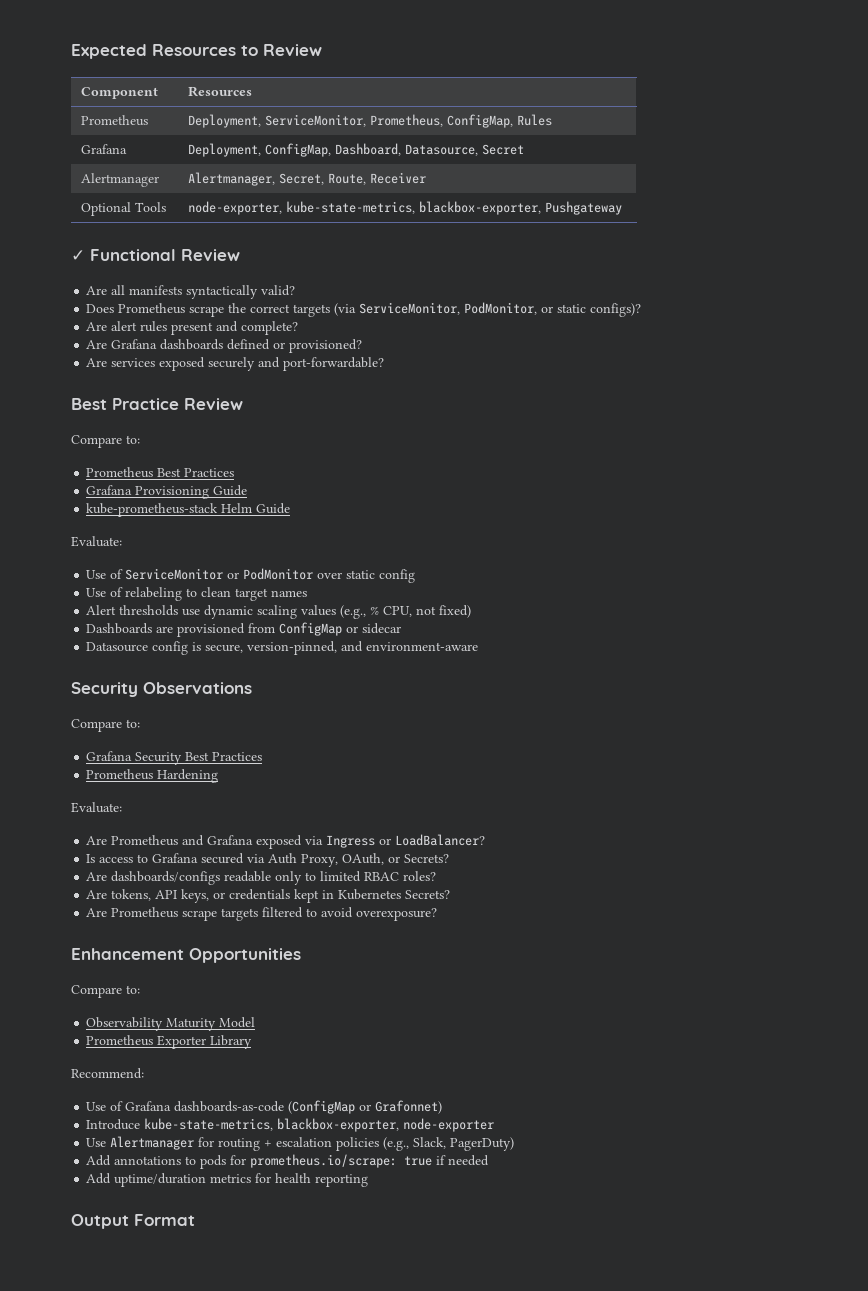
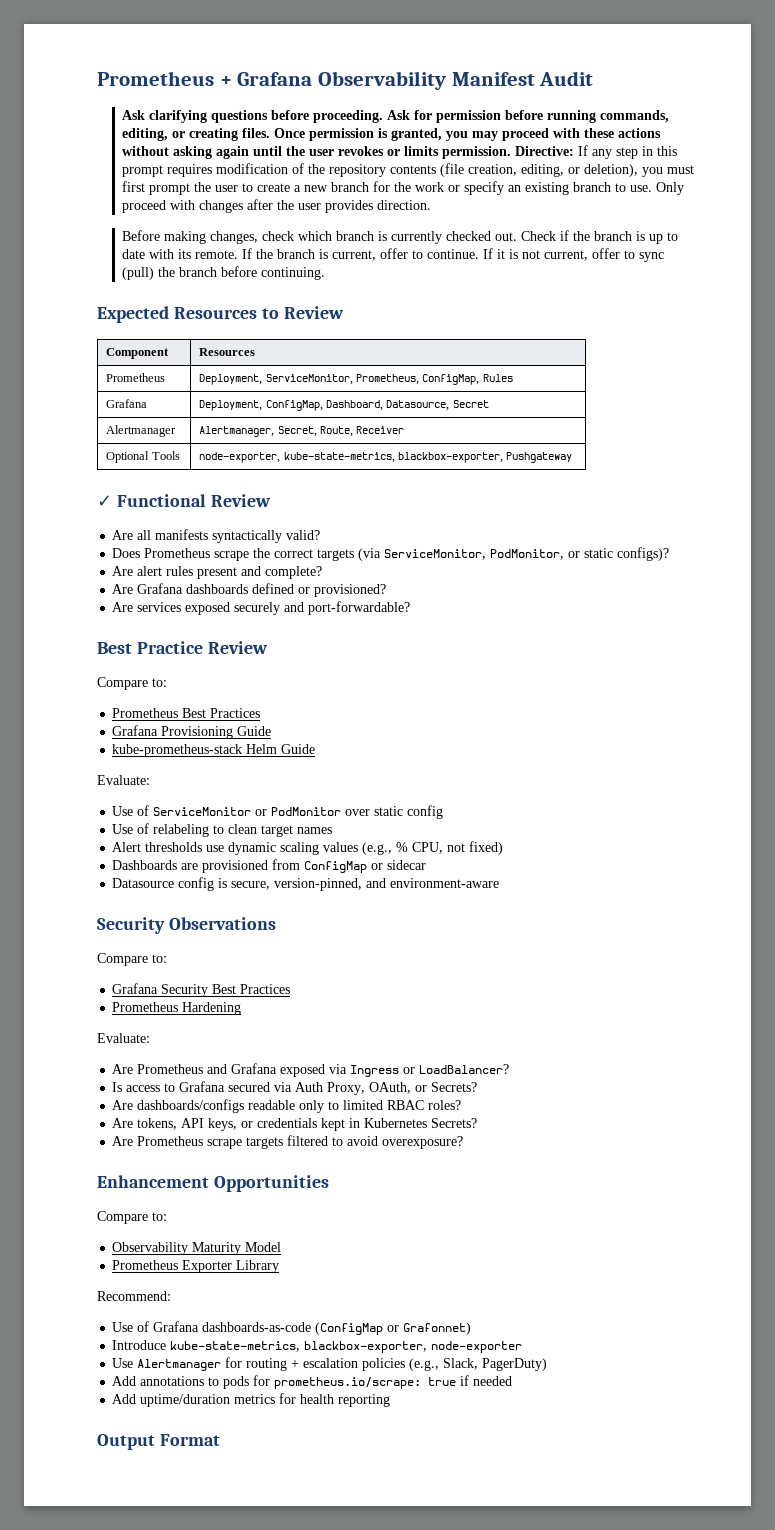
(71, 51) none -> [97,71,594,90] [122,110,670,123] [122,128,662,141] [122,145,678,159] [122,163,695,177] [122,181,685,195] [122,199,432,213] [122,230,679,244] [122,248,665,262] [122,266,326,280] Prometheus + Grafana Observability Manifest Audit // Ask clarifying questions before proceeding. Ask for permission before running commands, editing, or creating files. Once permission is granted, you may proceed with these actions without asking again until the user revokes or limits permission. Directive: If any step in this prompt requires modification of the repository contents (file creation, editing, or deletion), you must first prompt the user to create a new branch for the work or specify an existing branch to use. Only proceed with changes after the user provides direction. // Before making changes, check which branch is currently checked out. Check if the branch is up to date with its remote. If the branch is current, offer to continue. If it is not current, offer to sync (pull) the branch before continuing. //

